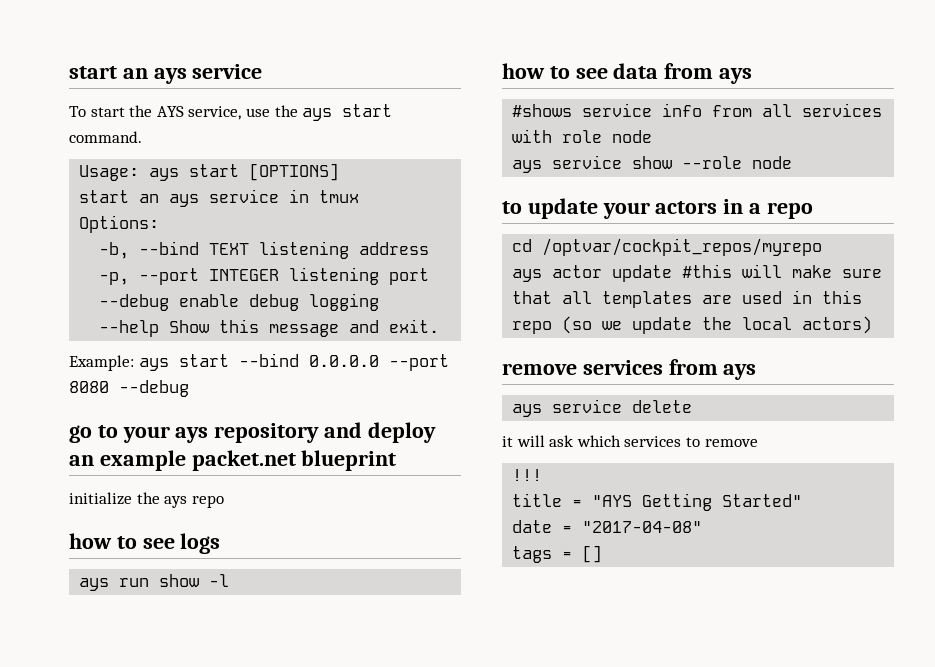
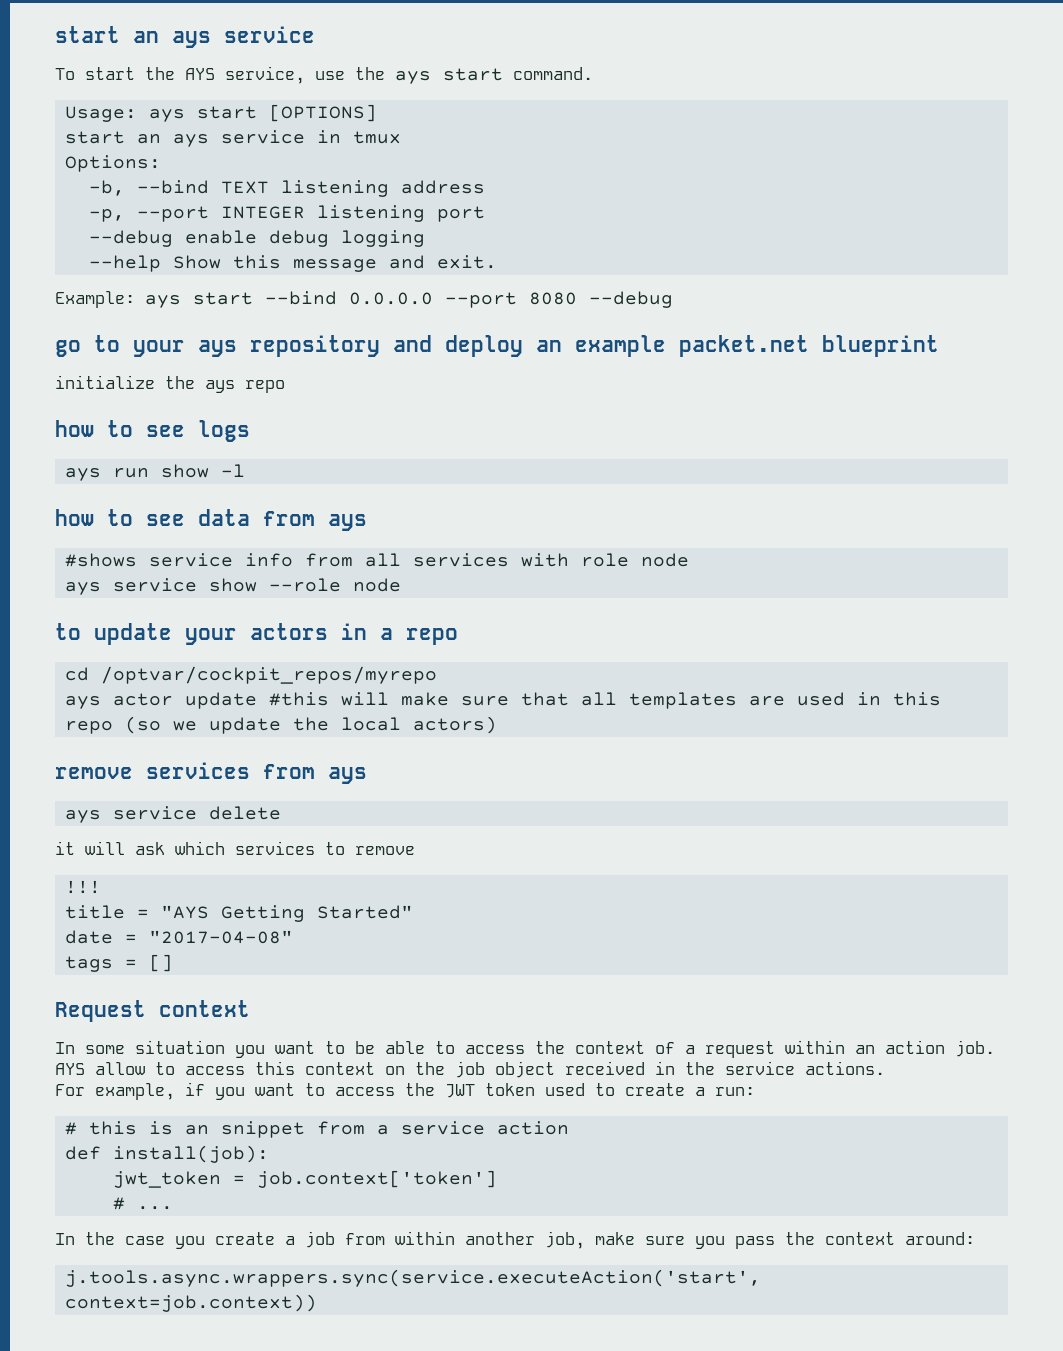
(603, 554) none -> [55,1000,250,1022] [55,1040,995,1058] [55,1061,885,1078] [55,1082,755,1100] [64,1121,569,1138] [64,1145,269,1163] [112,1170,497,1188] [112,1197,173,1210] [55,1231,975,1249] [64,1269,761,1287] [64,1294,317,1312] // Request context // In some situation you want to be able to access the context of a request within an action job. AYS allow to access this context on the job object received in the service actions. // For example, if you want to access the JWT token used to create a run: // # this is an snippet from a service action // def install(job): // jwt_token = job.context['token'] // # ... // In the case you create a job from within another job, make sure you pass the context around: // j.tools.async.wrappers.sync(service.executeAction('start', context=job.context))

